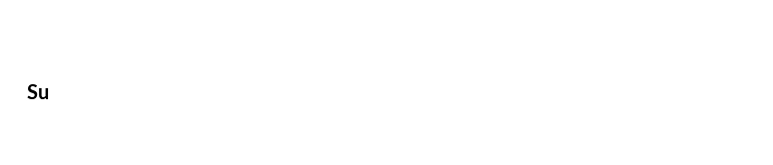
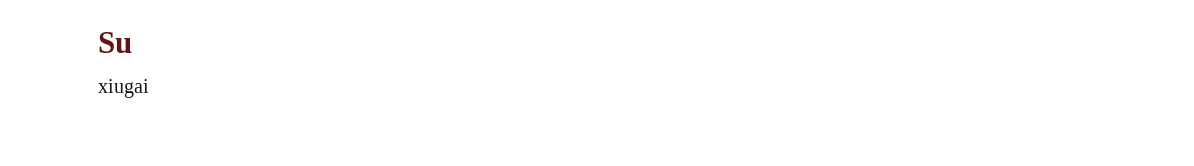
(49, 92) none -> [98,79,149,98] // xiugai

